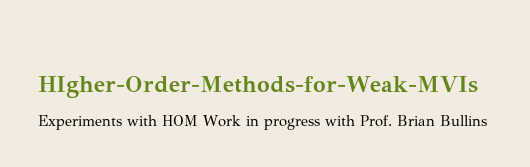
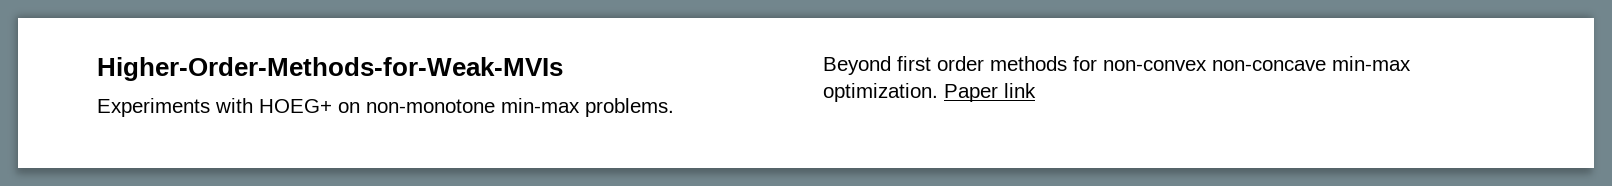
[38,76,478,98] HIgher-Order-Methods-for-Weak-MVIs -> [97,57,563,81] Higher-Order-Methods-for-Weak-MVIs
[162,115,487,130] HOM Work in progress with Prof. Brian Bullins -> [259,98,674,117] [823,56,1411,75] [823,83,1036,102] HOEG+ on non-monotone min-max problems. // Beyond first order methods for non-convex non-concave min-max optimization. Paper link

